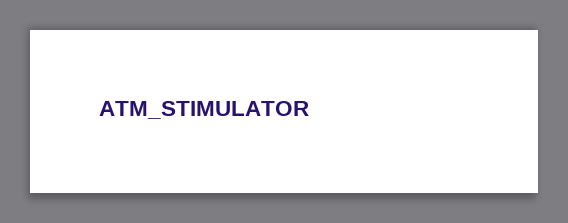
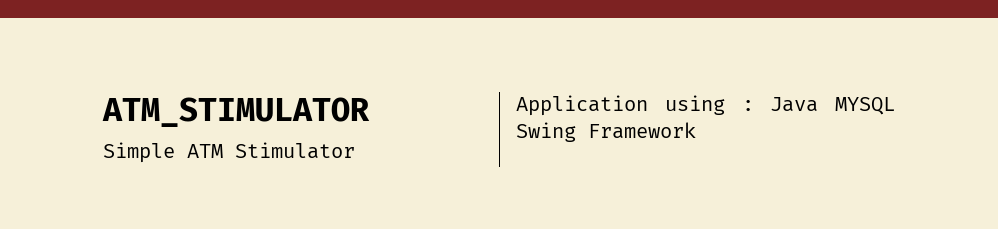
(309, 110) none -> [103,142,355,163] [516,95,895,116] [516,122,696,142] // Simple ATM Stimulator Application using : Java MYSQL Swing Framework

